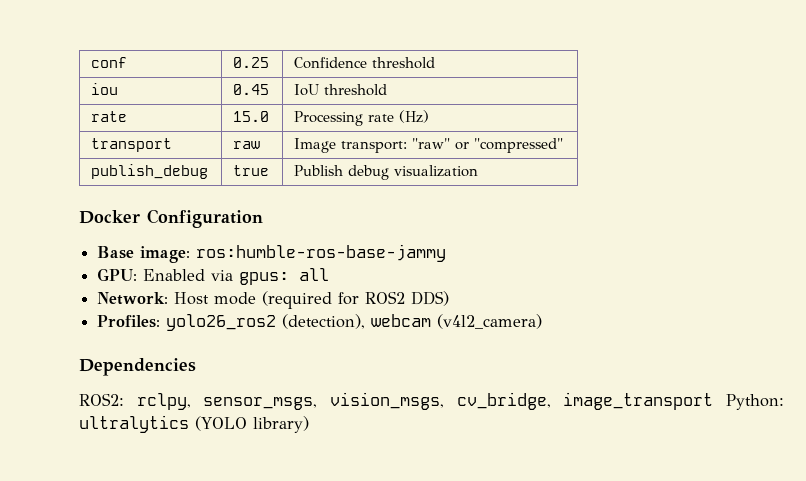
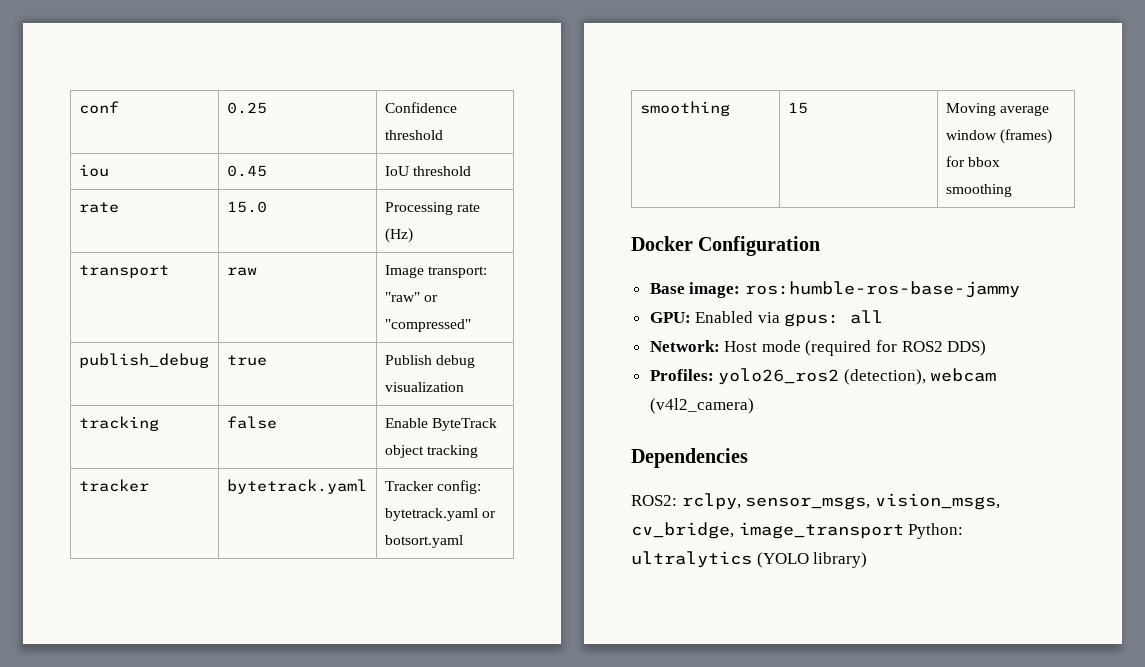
(479, 171) none -> [78,416,159,431] [226,416,277,429] [384,418,497,431] [384,445,478,458] [78,479,149,492] [226,479,367,494] [384,480,481,494] [384,508,496,521] [384,535,463,548] [639,101,730,116] [787,102,808,114] [945,103,1049,116] [945,129,1052,144] [945,156,1000,167] [945,184,1012,197] // tracking | false | Enable ByteTrack object tracking // tracker | bytetrack.yaml | Tracker config: bytetrack.yaml or botsort.yaml // smoothing | 15 | Moving average window (frames) for bbox smoothing

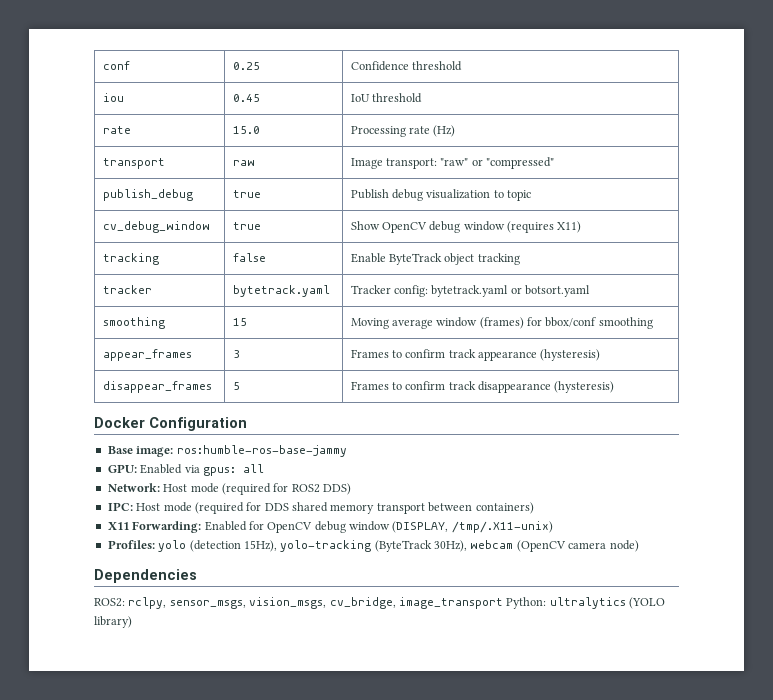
(464, 387) none -> [493,190,532,201] [102,221,210,233] [232,222,261,230] [350,221,582,233] to topic // cv_debug_window | true | Show OpenCV debug window (requires X11)
[967,157,1000,167] [945,184,1012,197] bbox smoothing -> [545,317,653,329] [102,349,192,361] [232,350,240,358] [350,349,601,361] [102,381,212,393] [232,382,240,390] [350,381,615,393] bbox/conf smoothing // appear_frames | 3 | Frames to confirm track appearance (hysteresis) // disappear_frames | 5 | Frames to confirm track disappearance (hysteresis)
[649,368,997,385] [649,398,754,414] Profiles: yolo26_ros2 (detection), webcam (v4l2_camera) -> [107,502,534,514] [107,521,553,533] [107,540,639,552] IPC: Host mode (required for DDS shared memory transport between containers) // X11 Forwarding: Enabled for OpenCV debug window (DISPLAY, /tmp/.X11-unix) // Profiles: yolo (detection 15Hz), yolo-tracking (ByteTrack 30Hz), webcam (OpenCV camera node)

